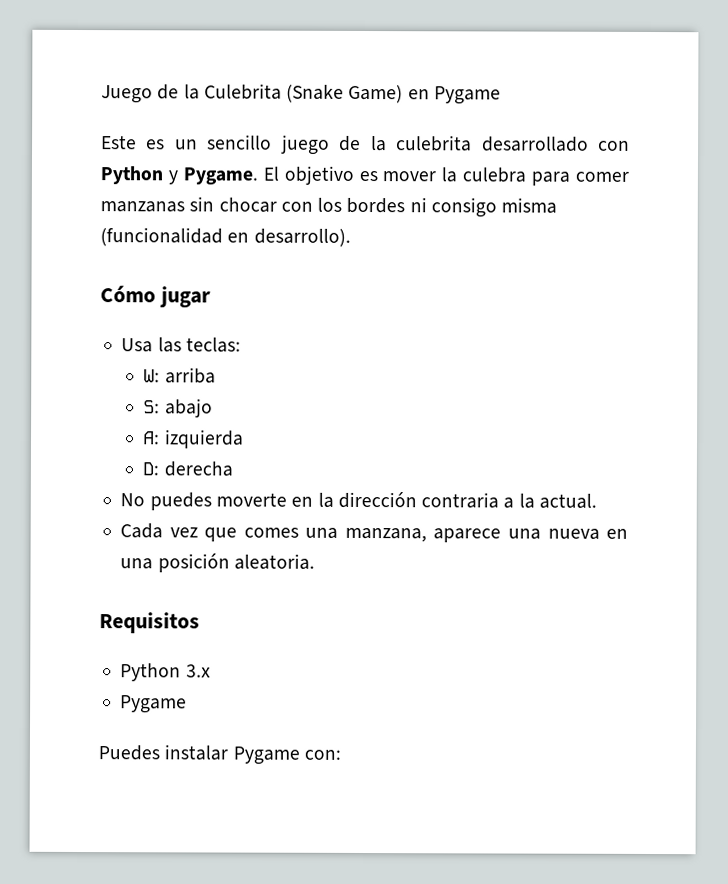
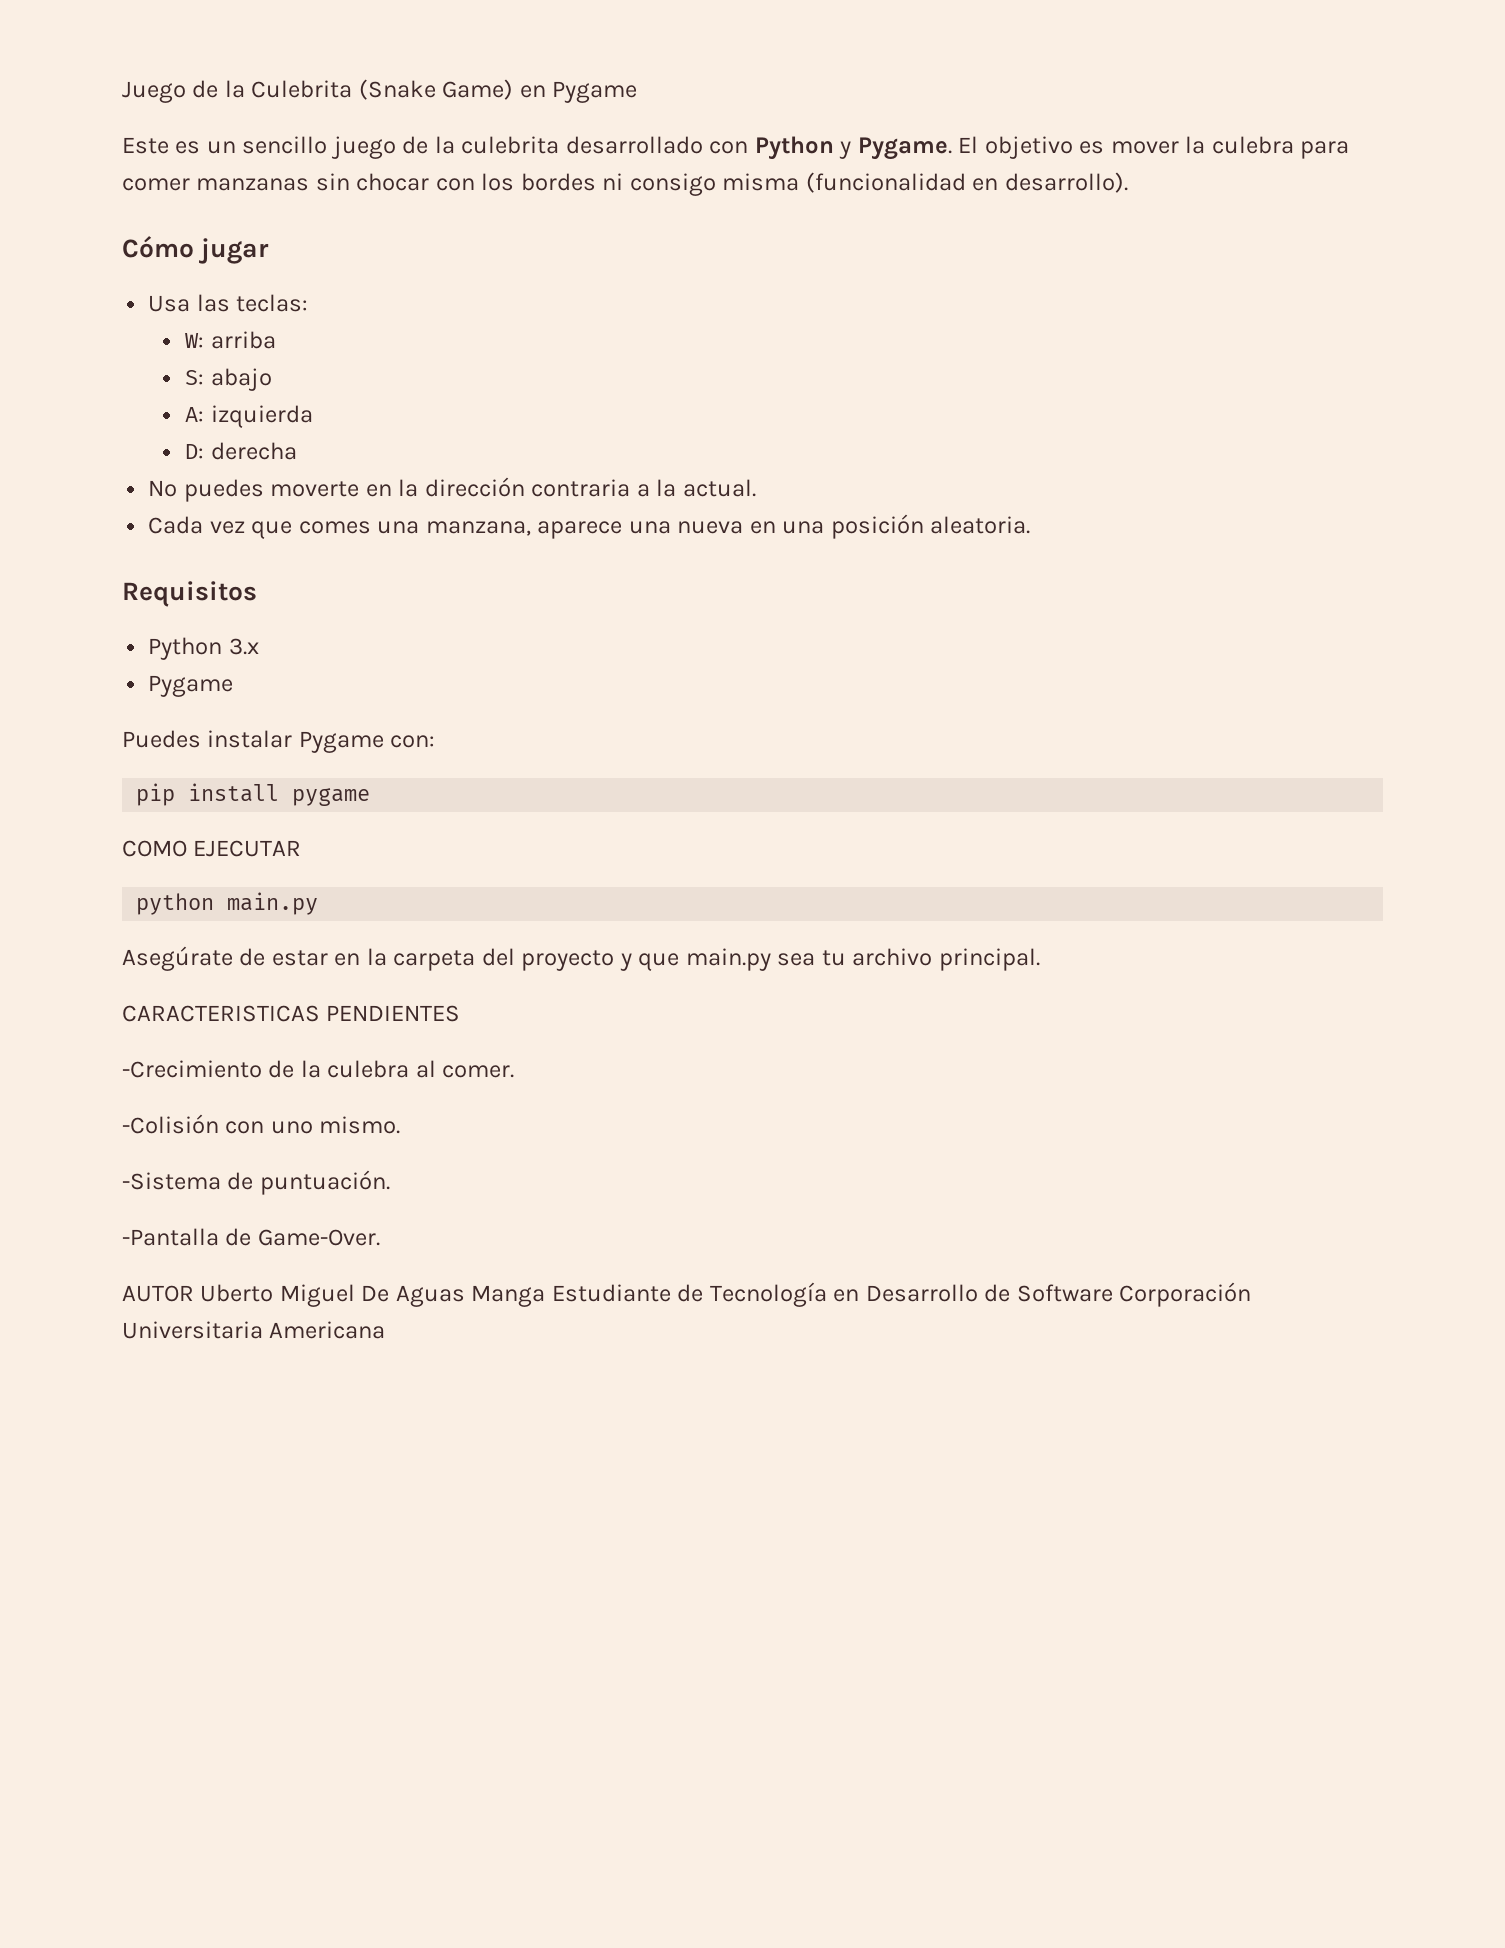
(341, 754) none -> [136,783,371,806] [122,840,302,857] [136,892,319,915] [122,946,1040,971] [122,1005,461,1022] [122,1060,515,1078] [122,1114,401,1134] [122,1170,390,1195] [122,1228,380,1246] [122,1282,1252,1307] [122,1321,386,1339] // pip install pygame // COMO EJECUTAR // python main.py // Asegúrate de estar en la carpeta del proyecto y que main.py sea tu archivo principal. // CARACTERISTICAS PENDIENTES // -Crecimiento de la culebra al comer. // -Colisión con uno mismo. // -Sistema de puntuación. // -Pantalla de Game-Over. // AUTOR Uberto Miguel De Aguas Manga Estudiante de Tecnología en Desarrollo de Software Corporación Universitaria Americana

